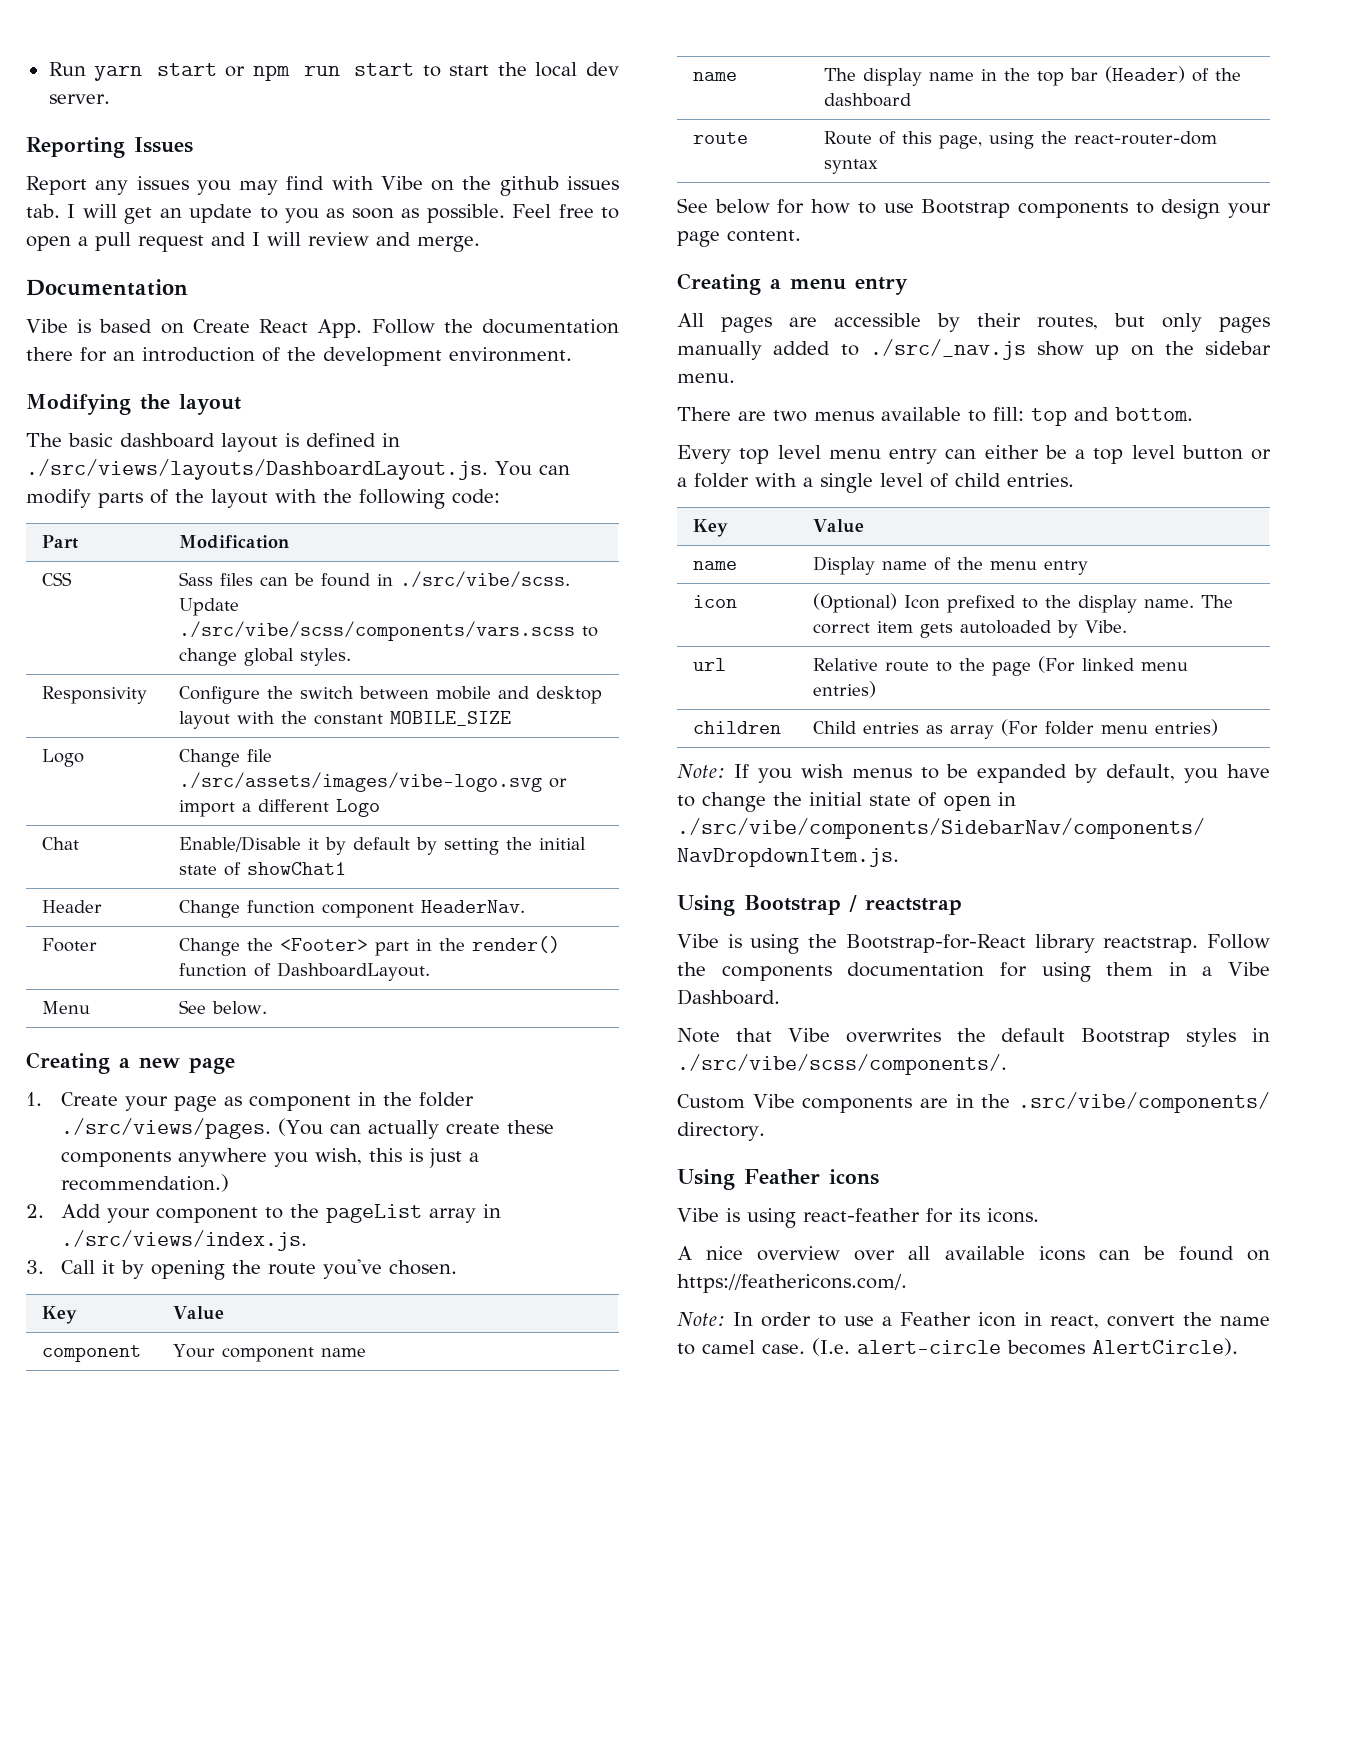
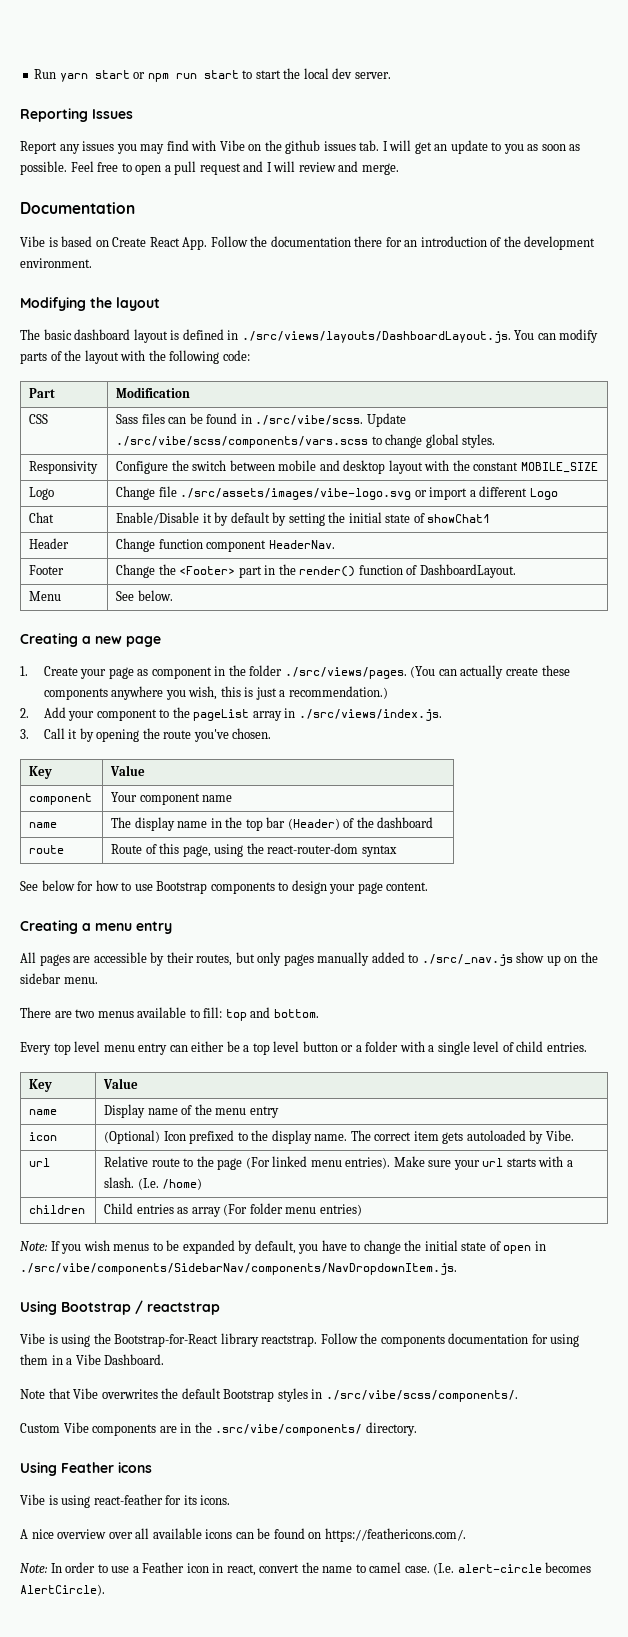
[812,681,876,698] entries) -> [345,1156,573,1170] [104,1177,203,1190] entries). Make sure your url starts with a slash. (I.e. /home)

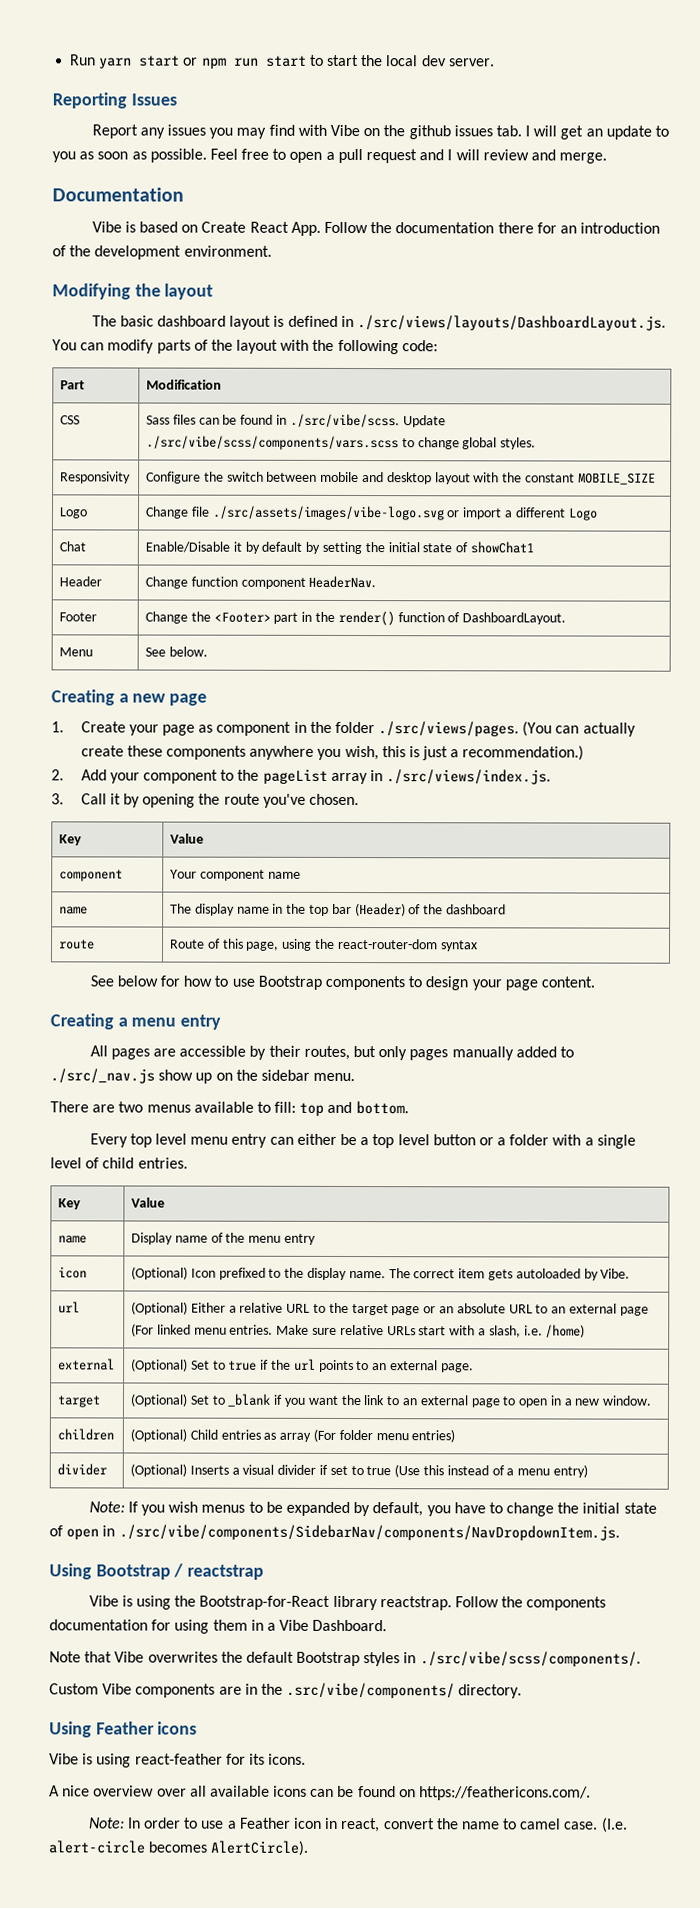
[104,1156,214,1167] Relative route to the -> [131,1301,617,1316] (Optional) Either a relative URL to the target page or an absolute URL to an external
[345,1157,391,1169] entries). -> [229,1324,274,1335] entries.
[453,1156,573,1170] [104,1177,203,1190] your url starts with a slash. (I.e. /home) -> [339,1324,586,1338] [58,1358,116,1371] [131,1358,474,1373] [57,1395,101,1408] [130,1393,652,1408] relative URLs start with a slash, i.e. /home) // external | (Optional) Set to true if the url points to an external page. // target | (Optional) Set to _blank if you want the link to an external page to open in a new window.
(86, 1209) none -> [130,1428,188,1442] (Optional)
(362, 1210) none -> [57,1463,108,1476] [130,1463,588,1478] // divider | (Optional) Inserts a visual divider if set to true (Use this instead of a menu entry)

